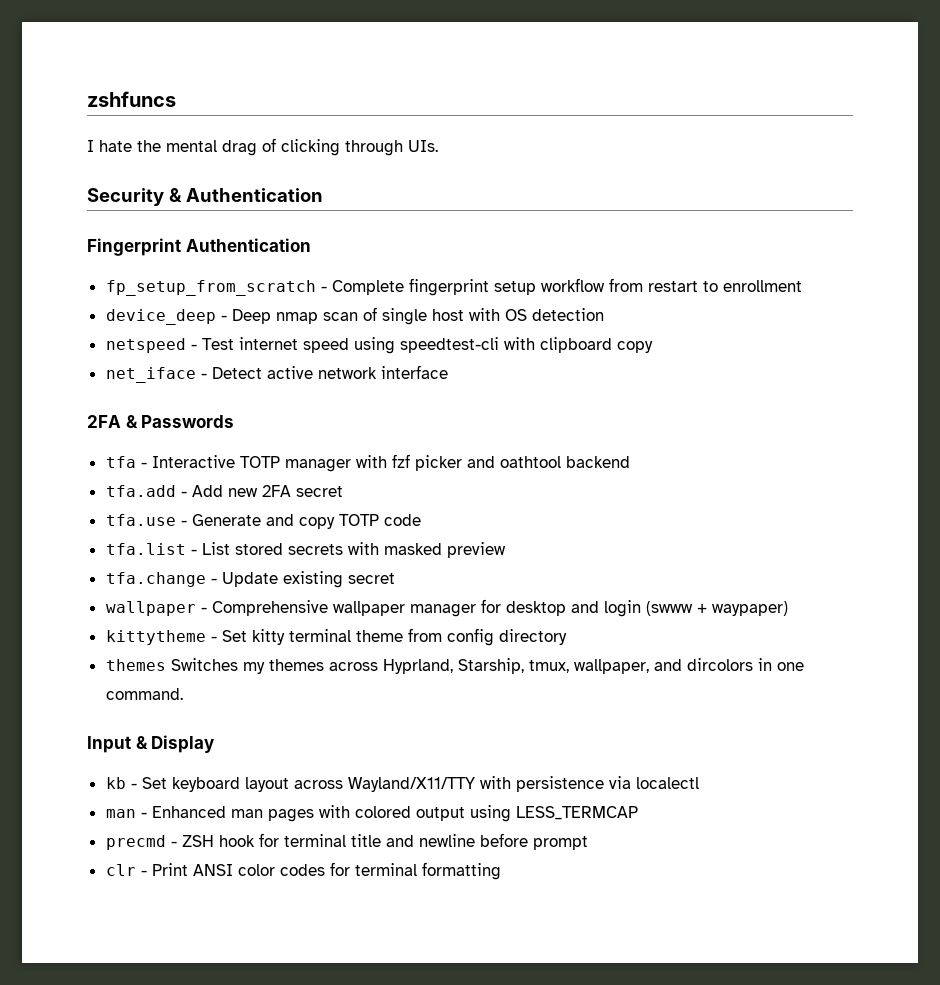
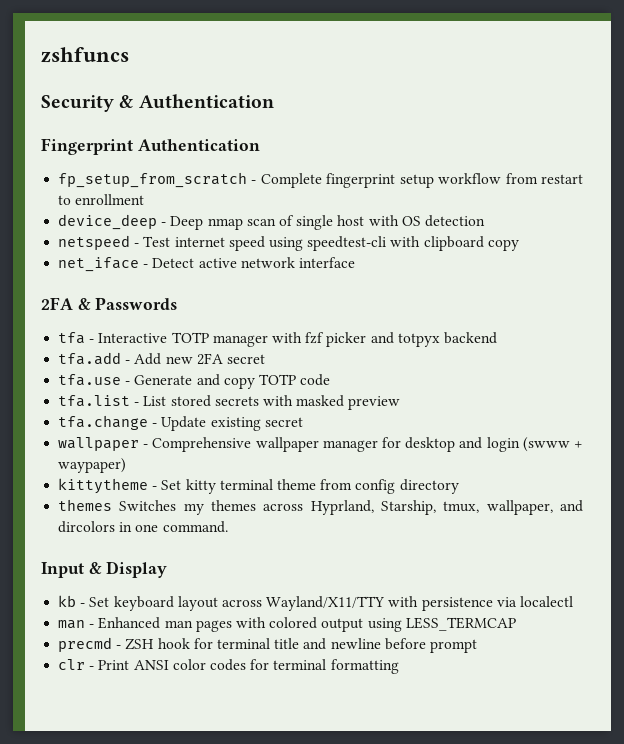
[87,138,438,156] // I hate the mental drag of clicking through UIs. -> (129, 55) none
[499,456,561,468] oathtool -> [397,333,440,347] totpyx

